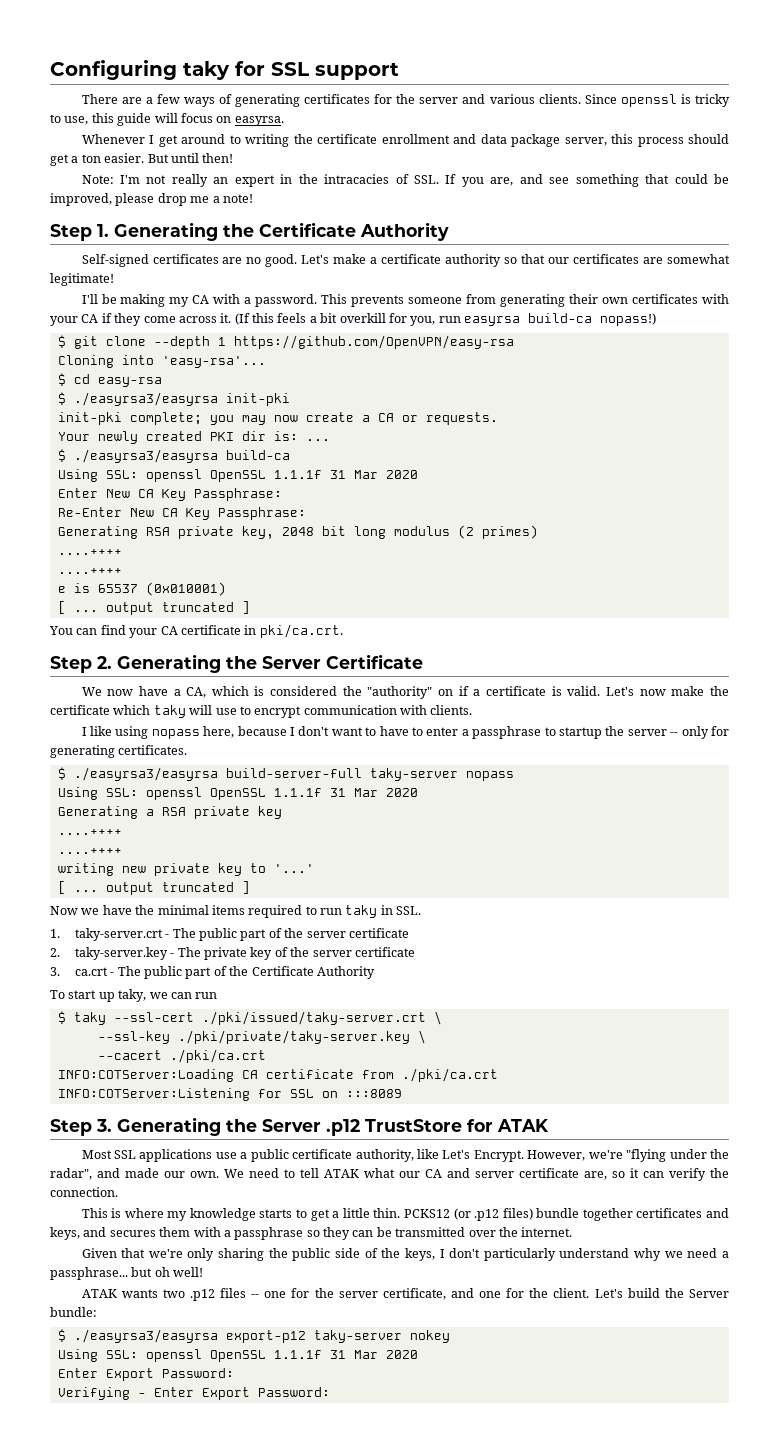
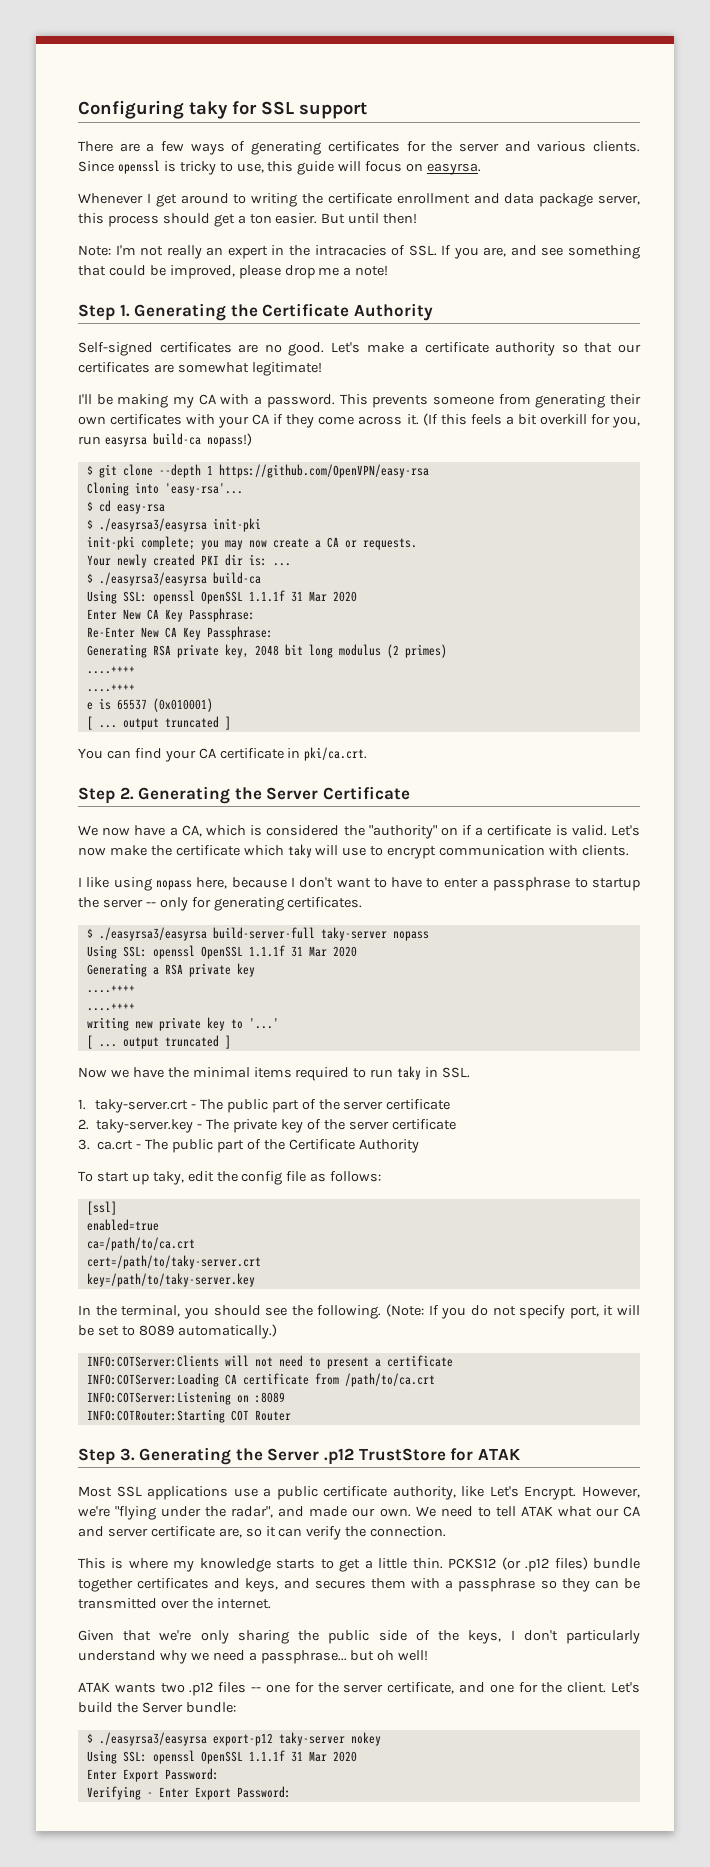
[149,992,218,999] [57,1011,442,1025] [97,1030,426,1044] [97,1049,266,1063] we can run // $ taky --ssl-cert ./pki/issued/taky-server.crt \ // --ssl-key ./pki/private/taky-server.key \ // --cacert ./pki/ca.crt -> [187,1171,382,1185] [86,1201,117,1215] [86,1219,159,1231] [86,1237,195,1251] [86,1255,261,1269] [86,1273,255,1287] [78,1304,640,1319] [78,1324,277,1339] [86,1355,453,1369] edit the config file as follows: // [ssl] // enabled=true // ca=/path/to/ca.crt // cert=/path/to/taky-server.crt // key=/path/to/taky-server.key // In the terminal, you should see the following. (Note: If you do not specify port, it will be set to 8089 automatically.) // INFO:COTServer:Clients will not need to present a certificate
[401,1068,498,1082] ./pki/ca.crt -> [344,1373,435,1387] /path/to/ca.crt
[257,1089,402,1098] for SSL on :::8089 -> [236,1392,285,1403] [86,1409,291,1423] on :8089 // INFO:COTRouter:Starting COT Router

